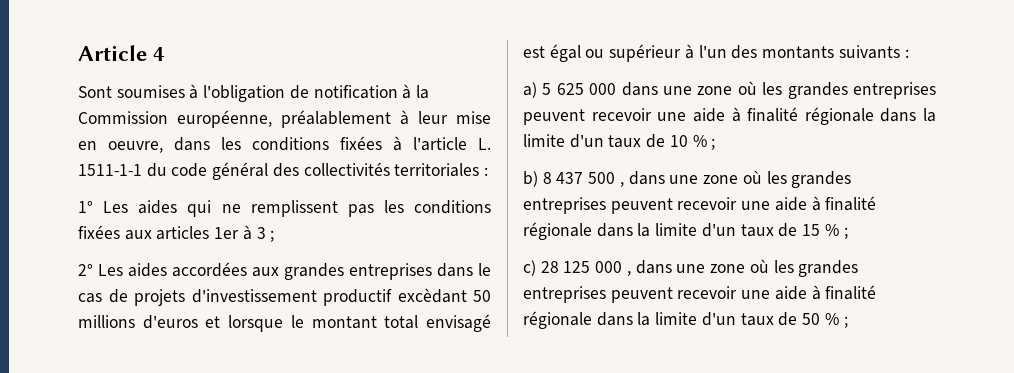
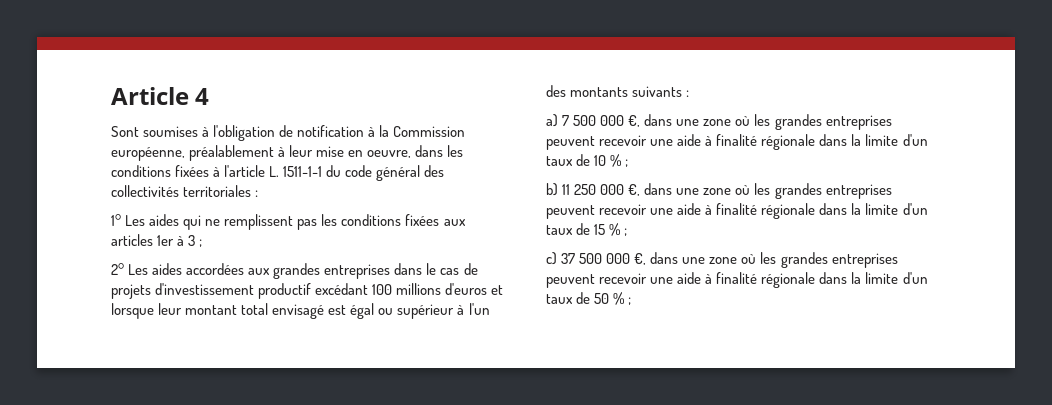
[397,288,491,303] excèdant 50 -> [315,283,393,295] excédant 100
[290,315,304,328] le -> [158,303,183,315] leur
[542,83,617,95] 5 625 000 -> [562,115,641,127] 7 500 000 €,
[542,172,624,187] 8 437 500 , -> [562,184,641,196] 11 250 000 €,
[540,261,631,276] 28 125 000 , -> [561,253,647,265] 37 500 000 €,

